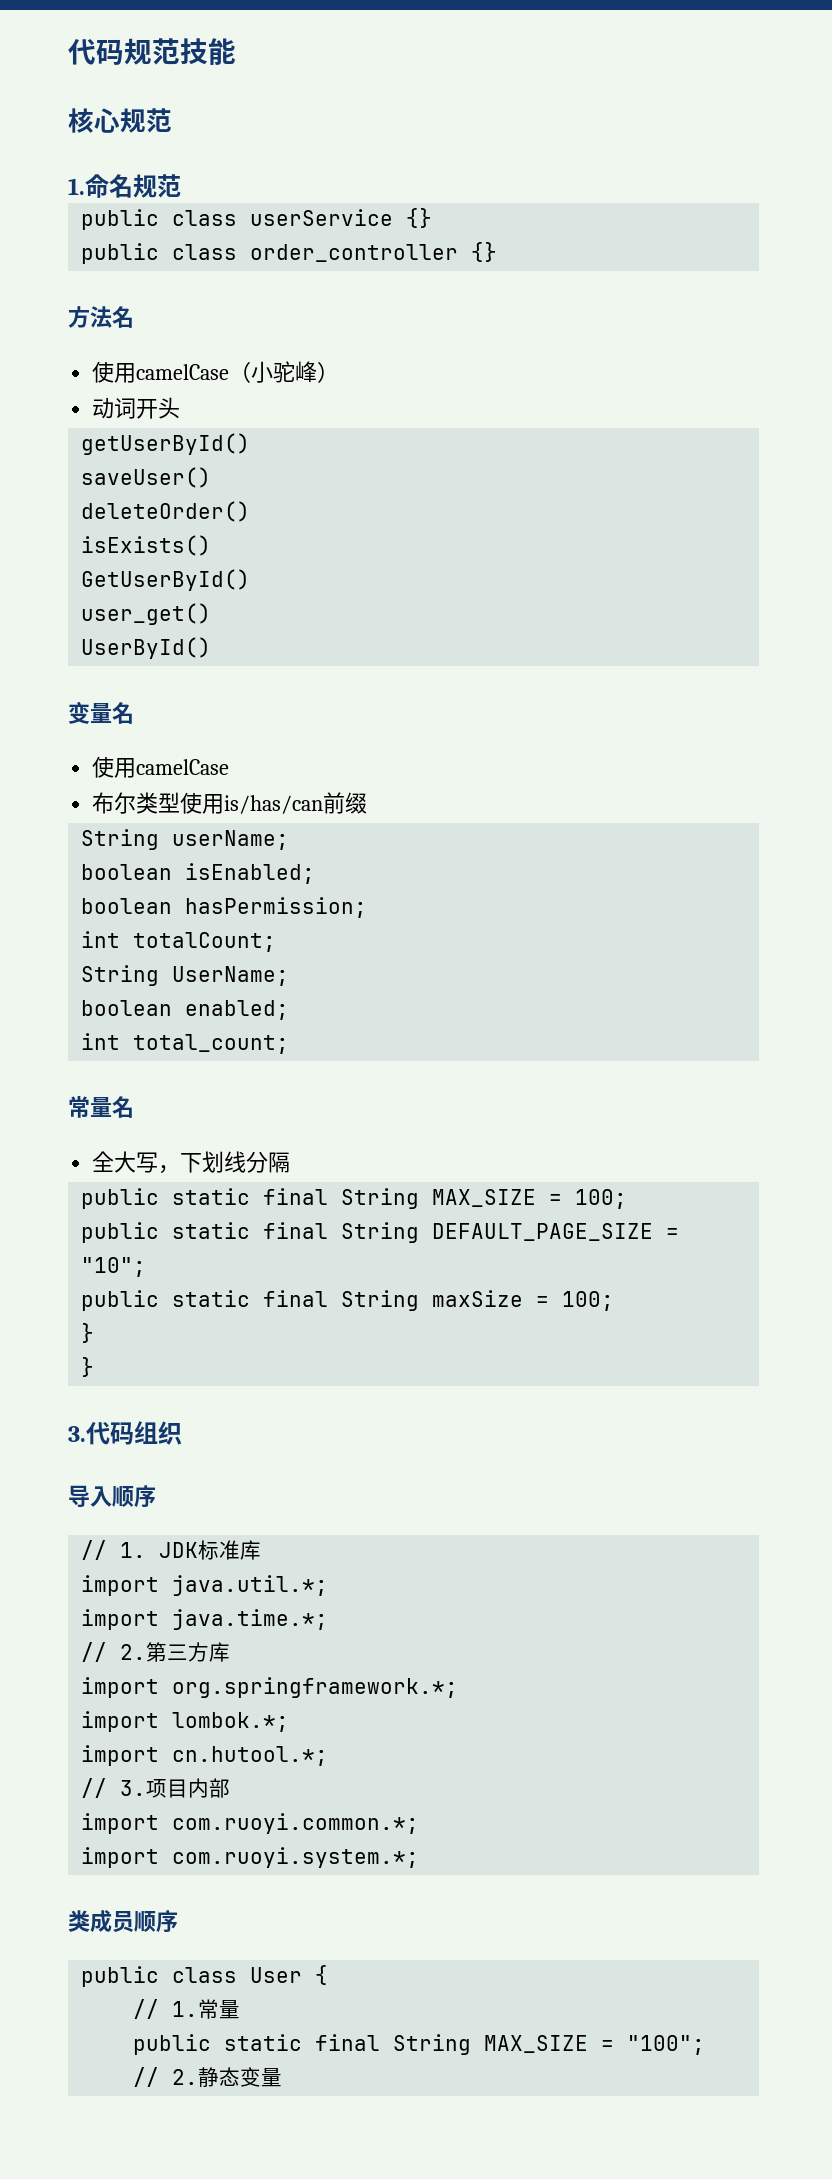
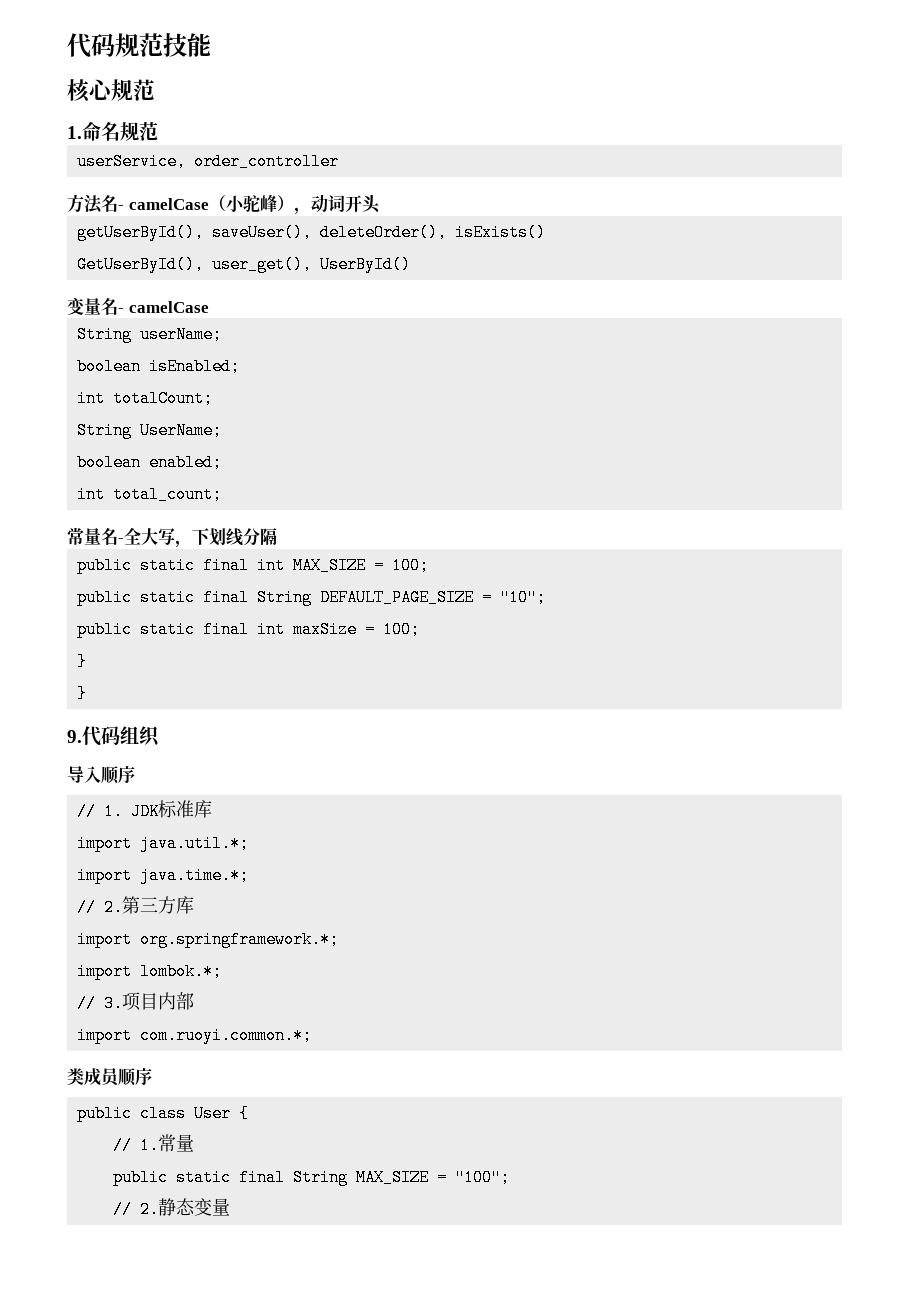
[81,208,433,230] [81,243,238,264] public class userService {} // public class -> [76,153,186,170] userService,
[471,242,498,262] {} -> (339, 161) none
[92,361,137,383] // 使用 -> [118,205,124,210] -
(340, 372) // -> [293,207,311,215] ，
[81,433,251,455] [81,467,212,488] [81,501,251,522] getUserById() // saveUser() // deleteOrder() // -> [76,224,447,241] getUserById(), saveUser(), deleteOrder(),
[81,569,251,591] [81,603,212,625] GetUserById() // user_get() // -> [76,256,312,273] GetUserById(), user_get(),
[92,756,230,778] [92,792,368,814] // 使用camelCase // 布尔类型使用is/has/can前缀 -> [118,301,209,313] - camelCase
[81,897,368,918] // boolean hasPermission; -> (240, 366) none
(134, 1107) // -> [118,538,124,543] -
[341,1188,420,1209] String -> [256,557,285,574] int
[341,1290,420,1311] String -> [256,621,285,638] int
[68,1426,86,1442] 3. -> [67,730,82,743] 9.
[81,1745,329,1766] // import cn.hutool.*; -> (222, 971) none
[81,1847,420,1868] // import com.ruoyi.system.*; -> (312, 1035) none

